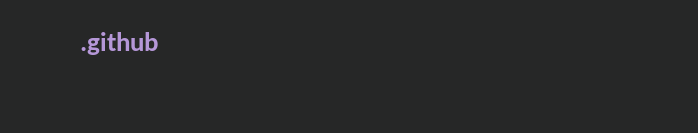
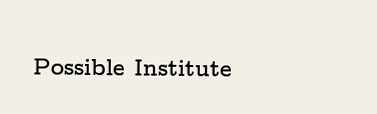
[80,32,158,55] .github -> [32,58,232,77] Possible Institute

